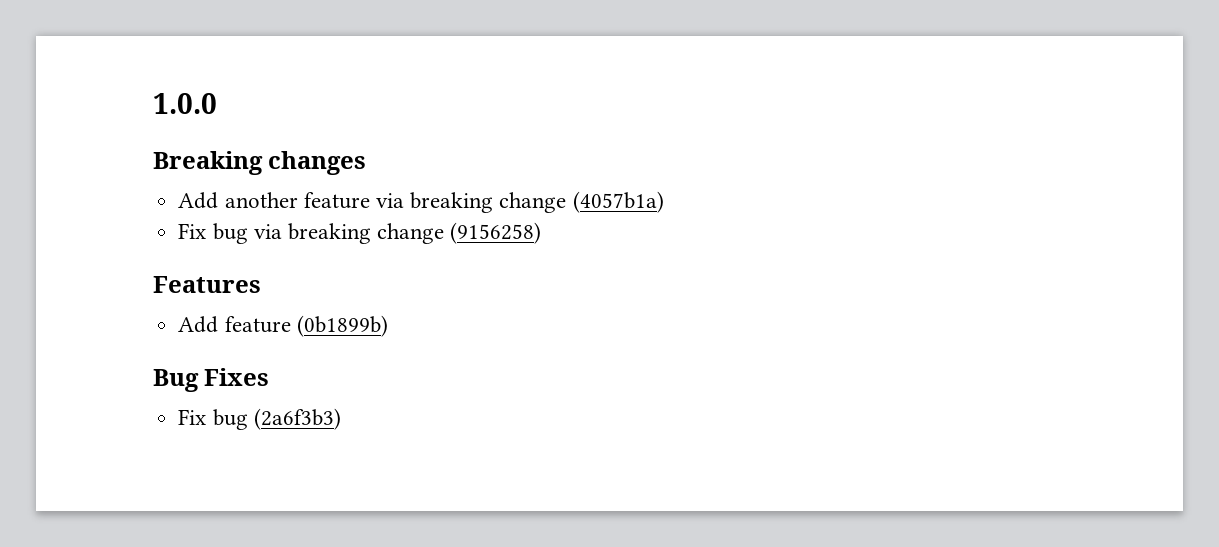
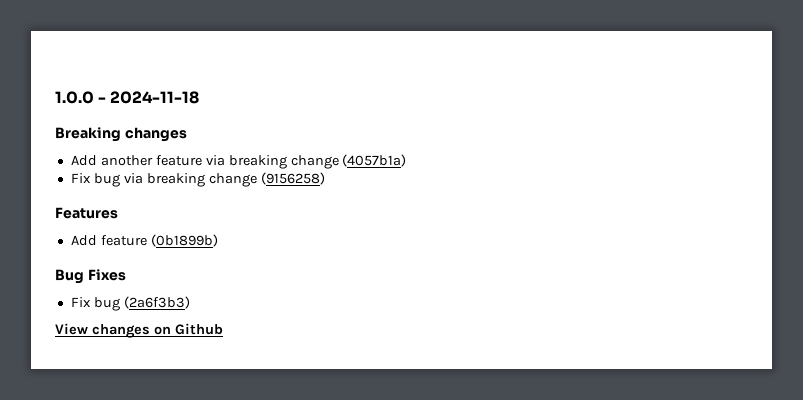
(217, 103) none -> [98,91,200,104] - 2024-11-18
(341, 419) none -> [55,323,223,338] // View changes on Github

